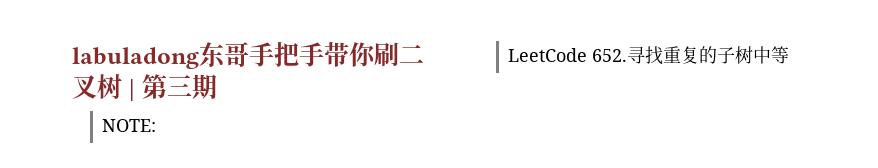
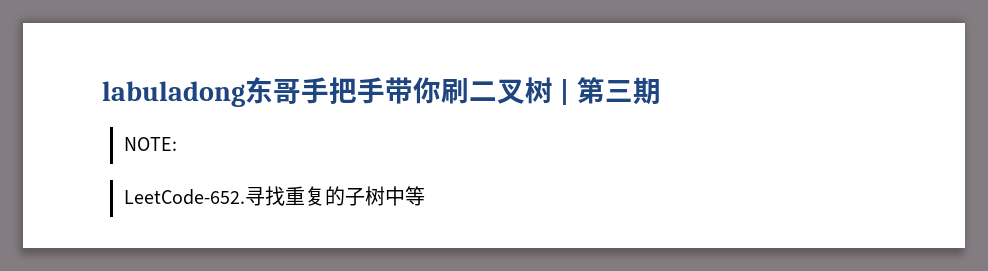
[508,48,628,62] LeetCode 652. -> [124,189,246,205] LeetCode-652.

